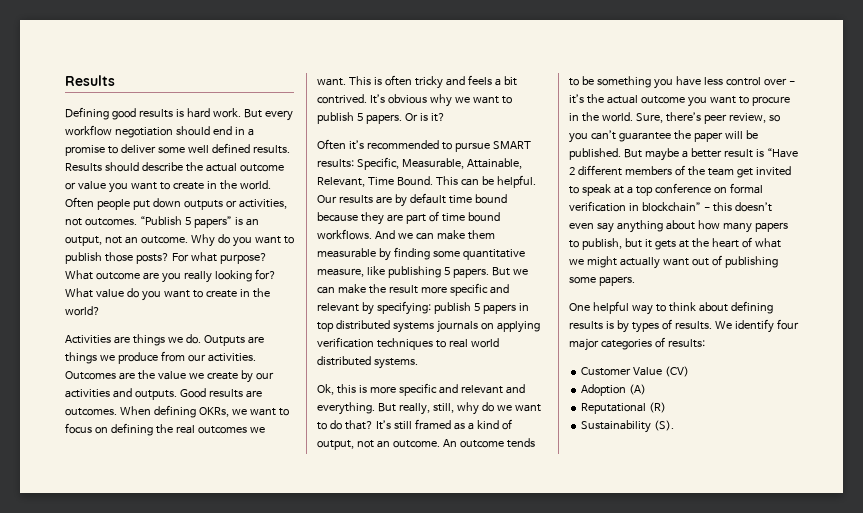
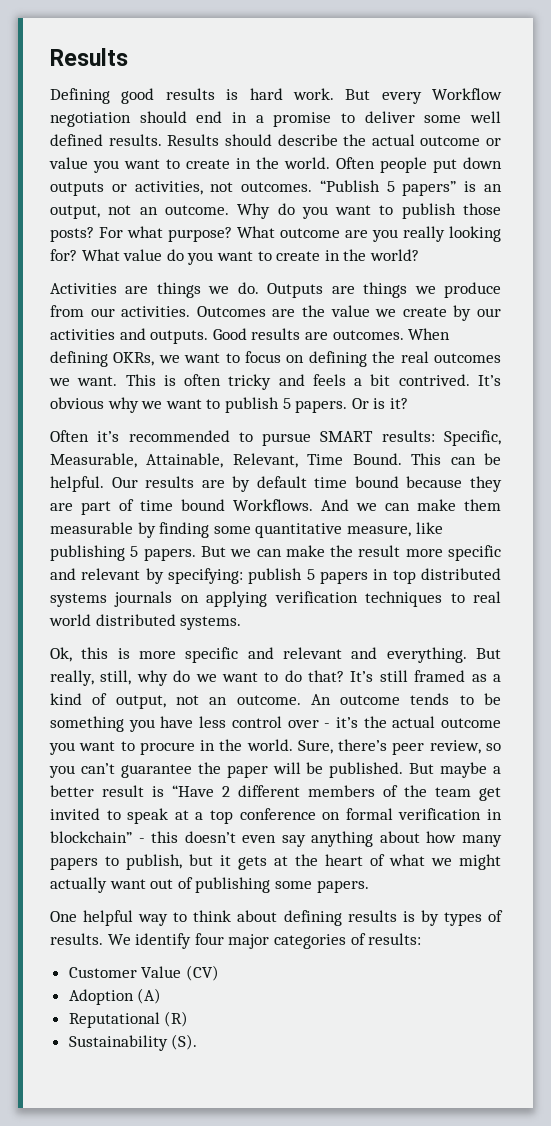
[65,125,112,136] workflow -> [432,88,502,100] Workflow
[317,229,372,240] workflows. -> [233,499,313,511] Workflows.

